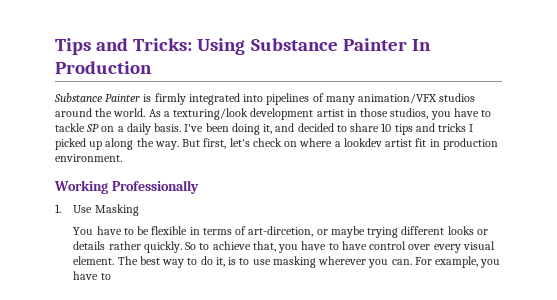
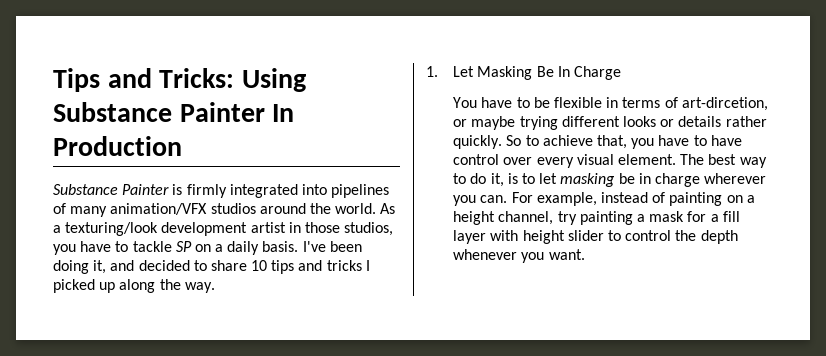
[182,138,498,150] [55,154,122,162] [54,180,199,194] But first, let's check on where a lookdev artist fit in production environment. // Working Professionally -> (215, 287) none
[73,205,93,213] Use -> [453,66,475,77] Let
(139, 210) none -> [536,66,621,80] Be In Charge
[252,256,316,268] use masking -> [539,173,700,187] let masking be in charge
[480,259,501,268] [73,271,111,280] you have to -> [600,192,755,206] [453,211,740,225] [453,230,738,244] [453,249,585,263] instead of painting on a height channel, try painting a mask for a fill layer with height slider to control the depth whenever you want.

